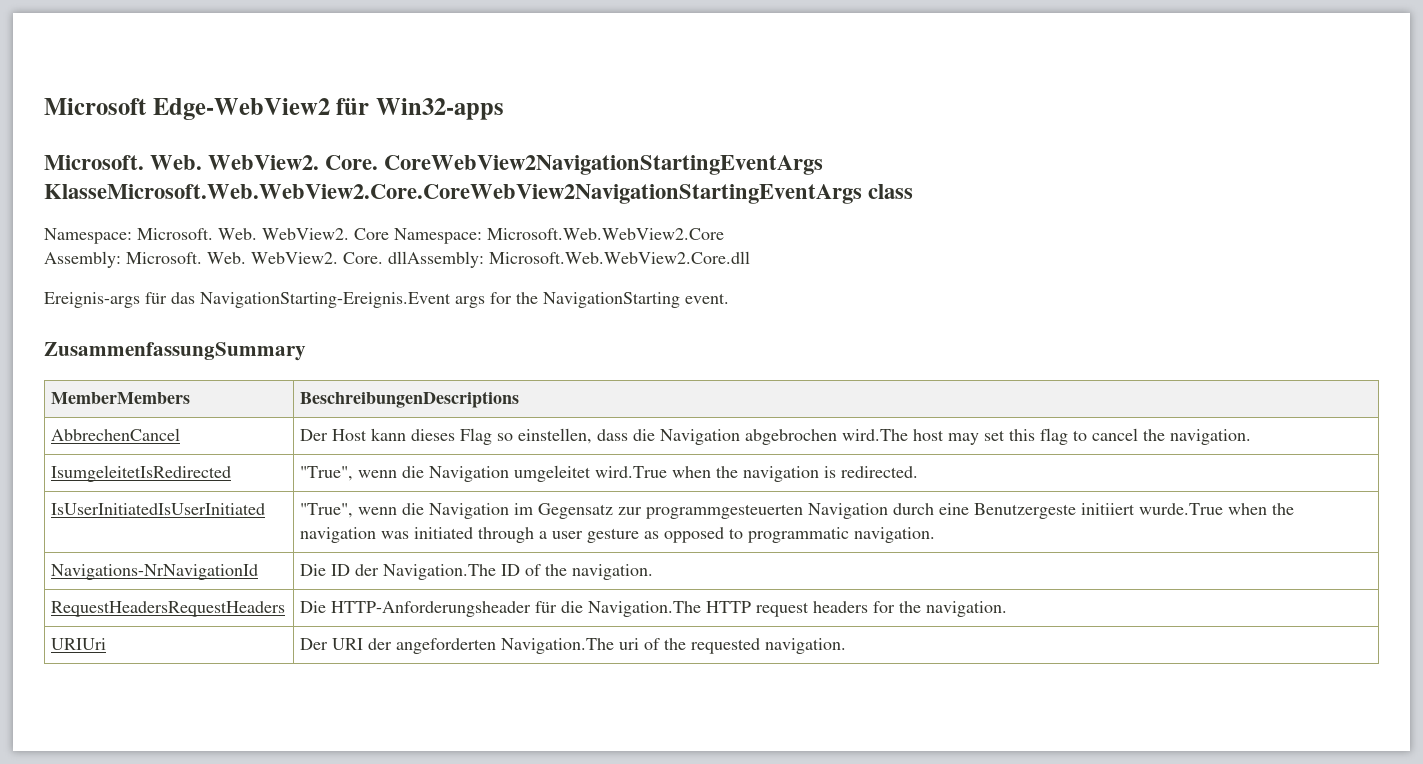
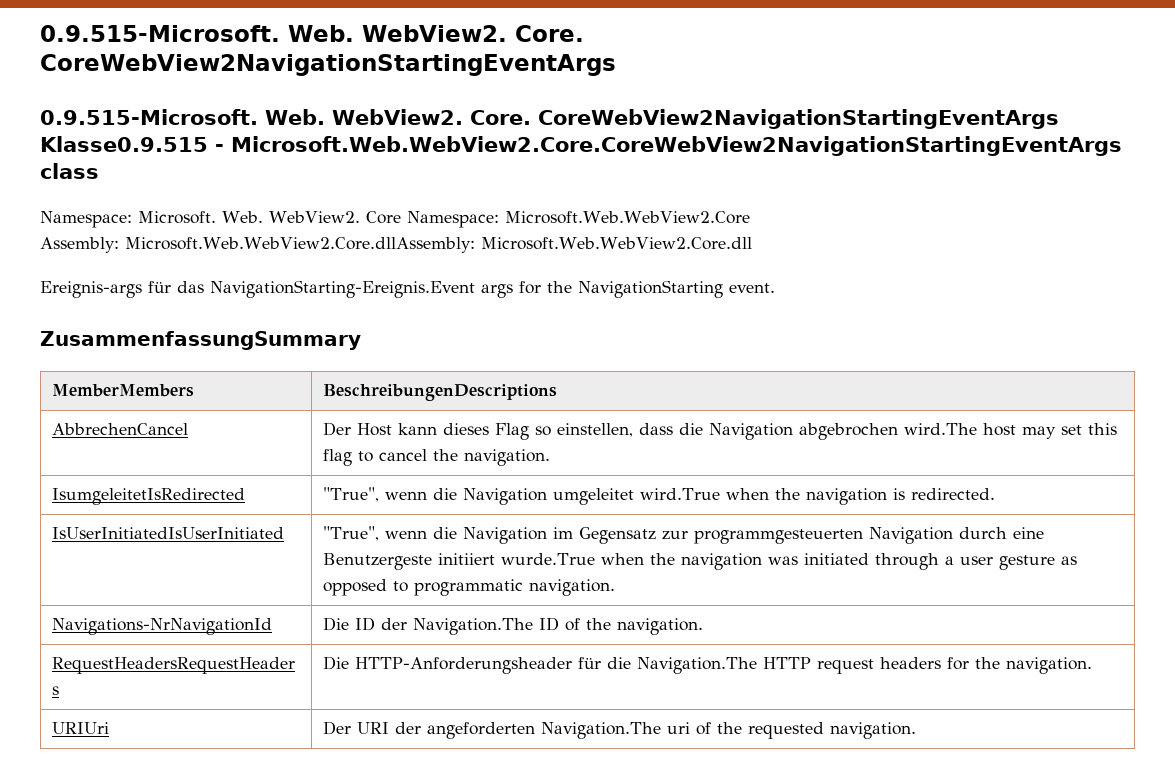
[44,98,504,120] [44,155,824,175] [44,184,862,204] Microsoft Edge-WebView2 für Win32-apps // Microsoft. Web. WebView2. Core. CoreWebView2NavigationStartingEventArgs KlasseMicrosoft.Web.WebView2.Core.CoreWebView2NavigationStartingEventArgs -> [40,25,584,42] [40,54,616,76] [40,109,1059,129] [40,136,1122,156] 0.9.515-Microsoft. Web. WebView2. Core. CoreWebView2NavigationStartingEventArgs // 0.9.515-Microsoft. Web. WebView2. Core. CoreWebView2NavigationStartingEventArgs Klasse0.9.515 - Microsoft.Web.WebView2.Core.CoreWebView2NavigationStartingEventArgs
[126,251,484,268] Microsoft. Web. WebView2. Core. dllAssembly: -> [125,237,475,253] Microsoft.Web.WebView2.Core.dllAssembly:

